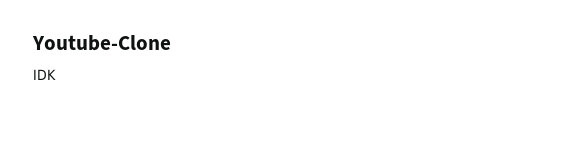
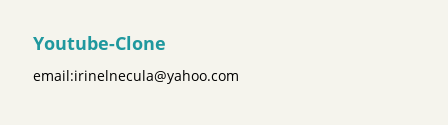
[33,69,56,80] IDK -> [33,70,239,84] email:irinelnecula@yahoo.com

